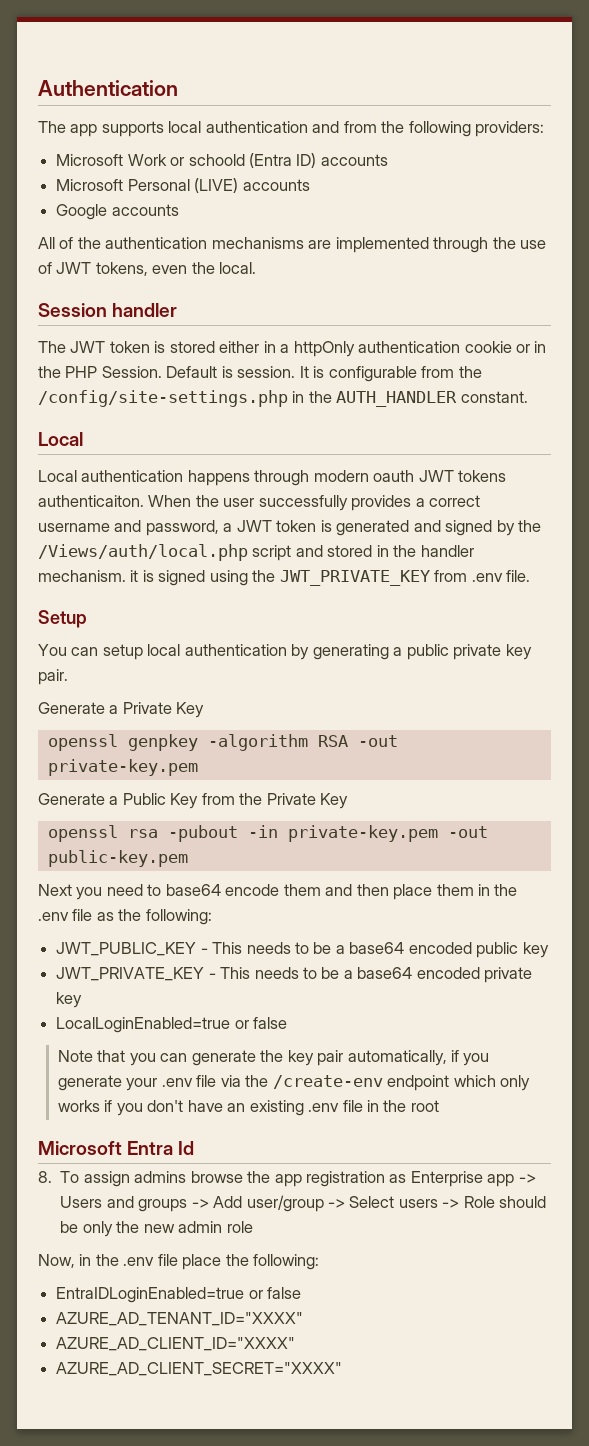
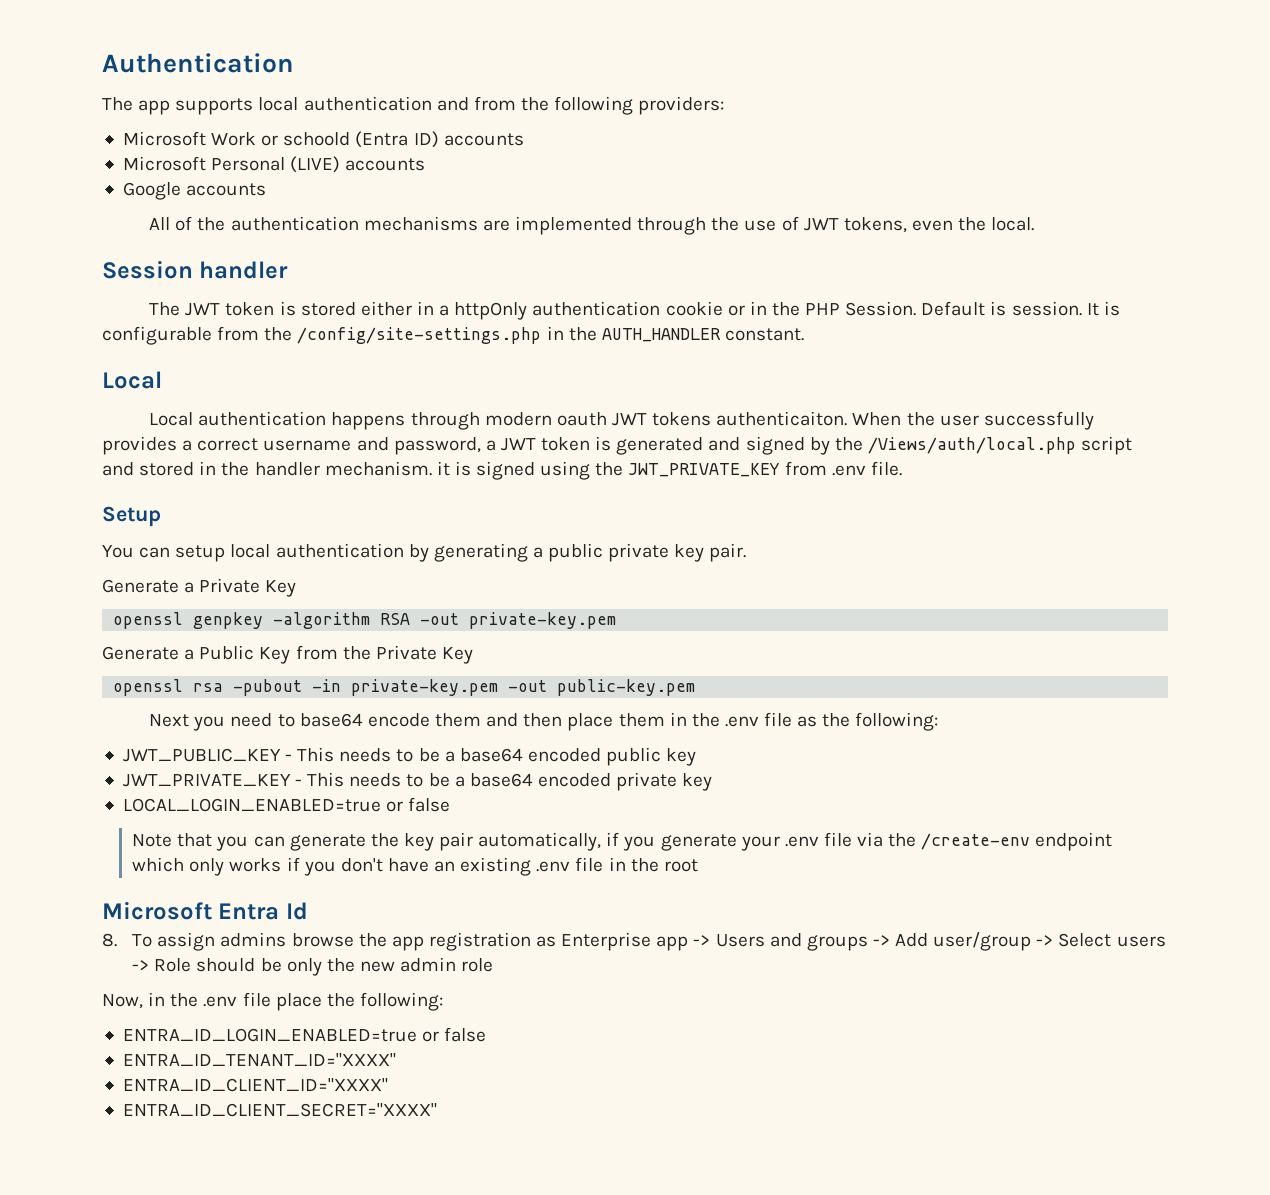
[56,1017,231,1033] LocalLoginEnabled=true -> [122,798,381,812] LOCAL_LOGIN_ENABLED=true
[56,1287,302,1303] [56,1312,304,1326] [56,1337,296,1351] [56,1362,343,1376] EntraIDLoginEnabled=true or false // AZURE_AD_TENANT_ID="XXXX" // AZURE_AD_CLIENT_ID="XXXX" // AZURE_AD_CLIENT_SECRET="XXXX" -> [122,1027,487,1042] [122,1053,396,1066] [122,1078,388,1092] [122,1103,437,1117] ENTRA_ID_LOGIN_ENABLED=true or false // ENTRA_ID_TENANT_ID="XXXX" // ENTRA_ID_CLIENT_ID="XXXX" // ENTRA_ID_CLIENT_SECRET="XXXX"

